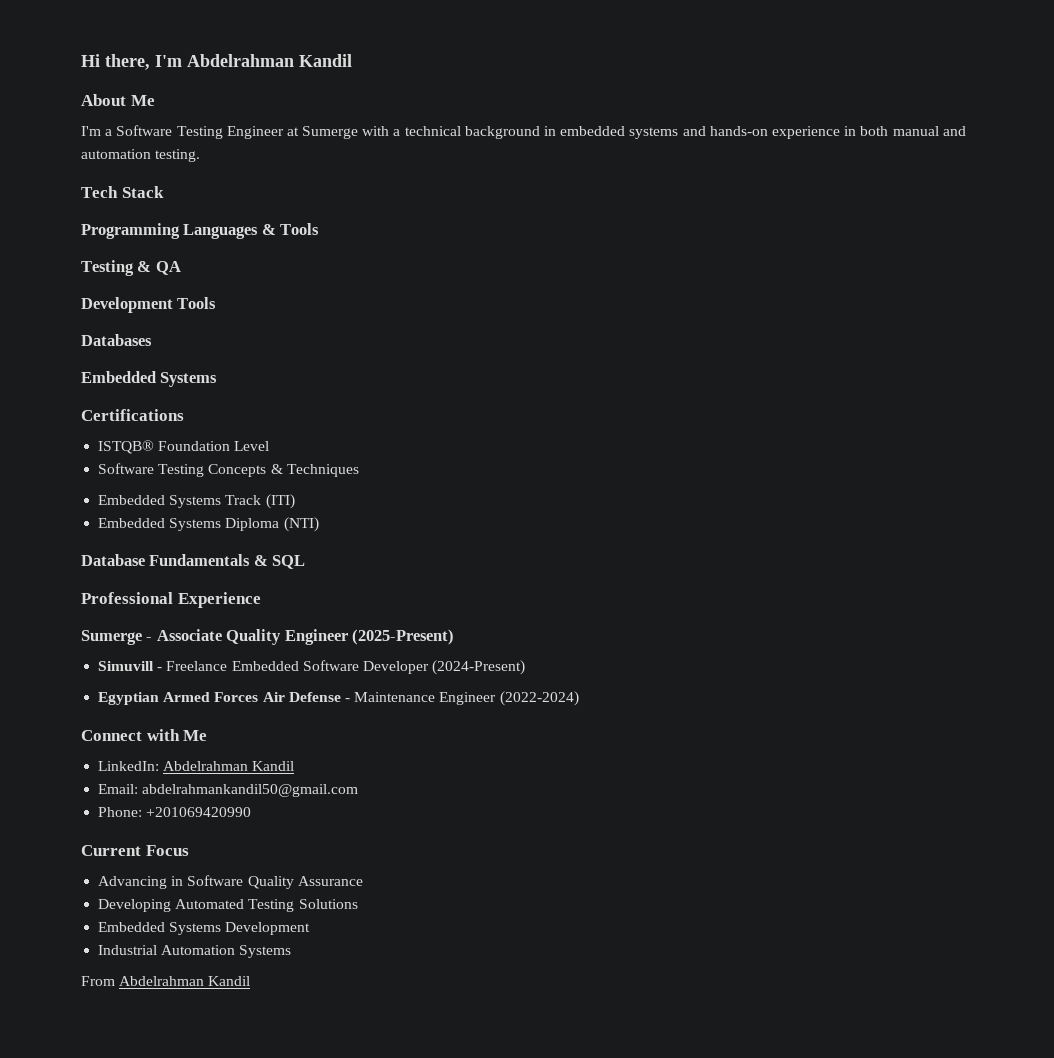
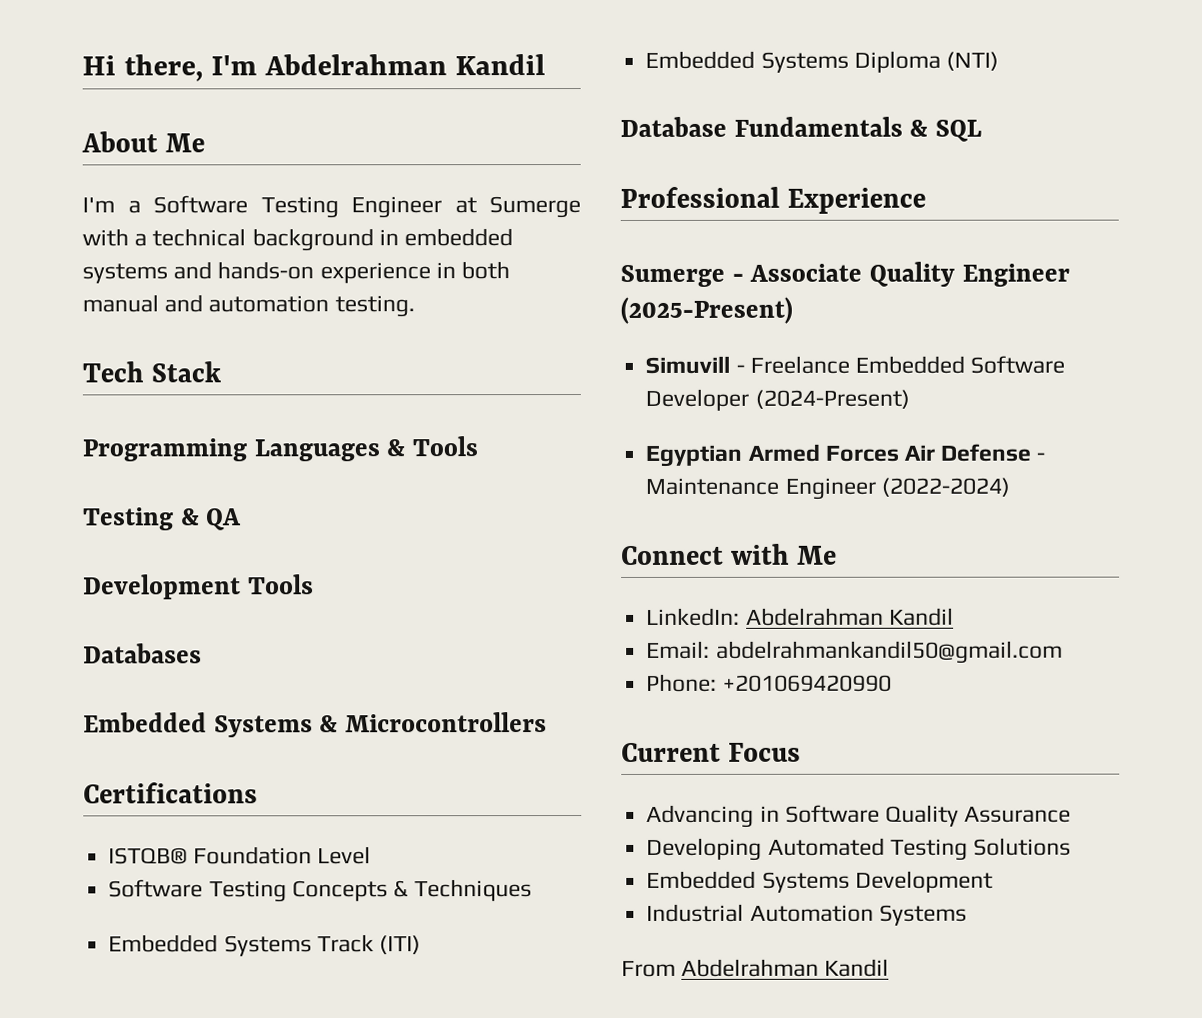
(218, 379) none -> [319,712,548,733] & Microcontrollers

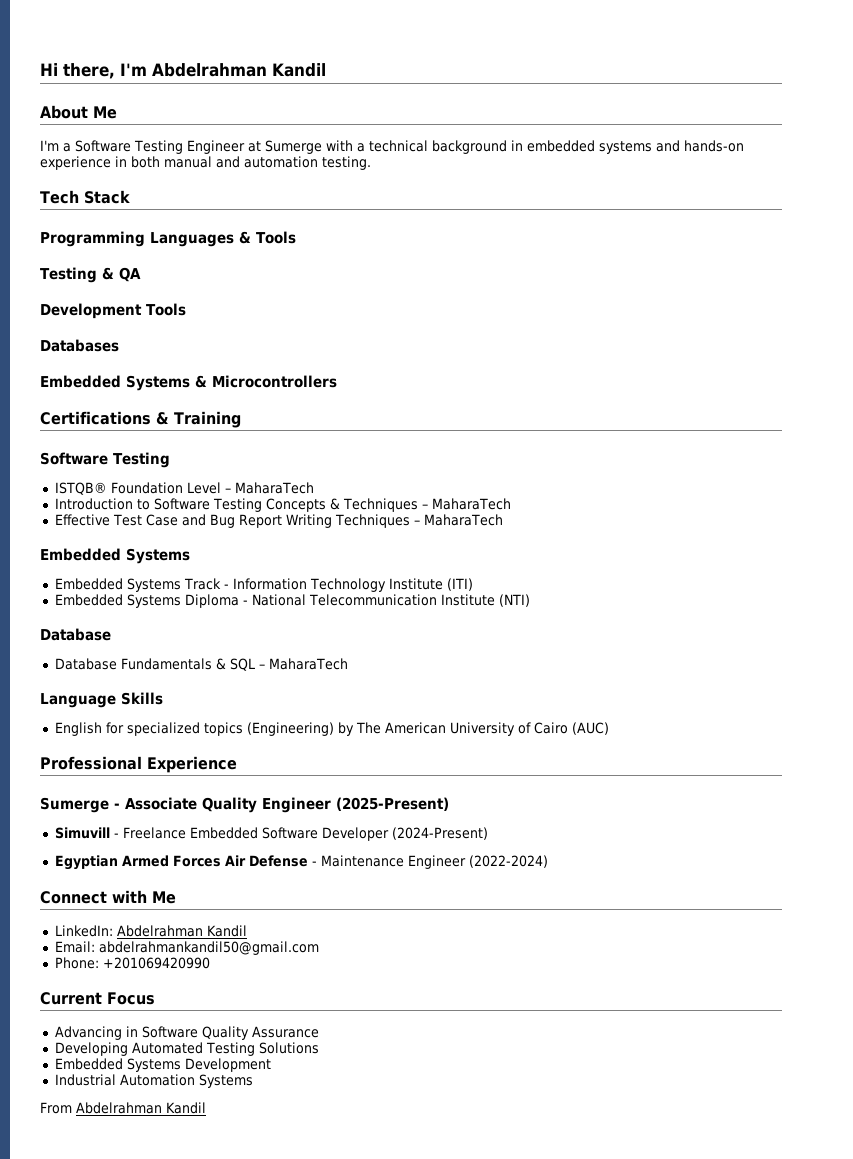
(258, 793) none -> [156,411,241,428] [40,452,170,468] & Training // Software Testing
(371, 855) // -> [224,482,314,494] [54,498,150,510] – MaharaTech // Introduction to
(533, 890) none -> [421,498,511,510] [54,514,503,528] [40,548,190,564] – MaharaTech // Effective Test Case and Bug Report Writing Techniques – MaharaTech // Embedded Systems
(374, 943) none -> [223,578,443,592] - Information Technology Institute
(941, 61) none -> [242,594,495,606] - National Telecommunication Institute
(727, 126) none -> [54,658,117,670] // Database
(983, 130) none -> [258,658,348,670] [40,692,163,708] [54,722,609,736] – MaharaTech // Language Skills // English for specialized topics (Engineering) by The American University of Cairo (AUC)

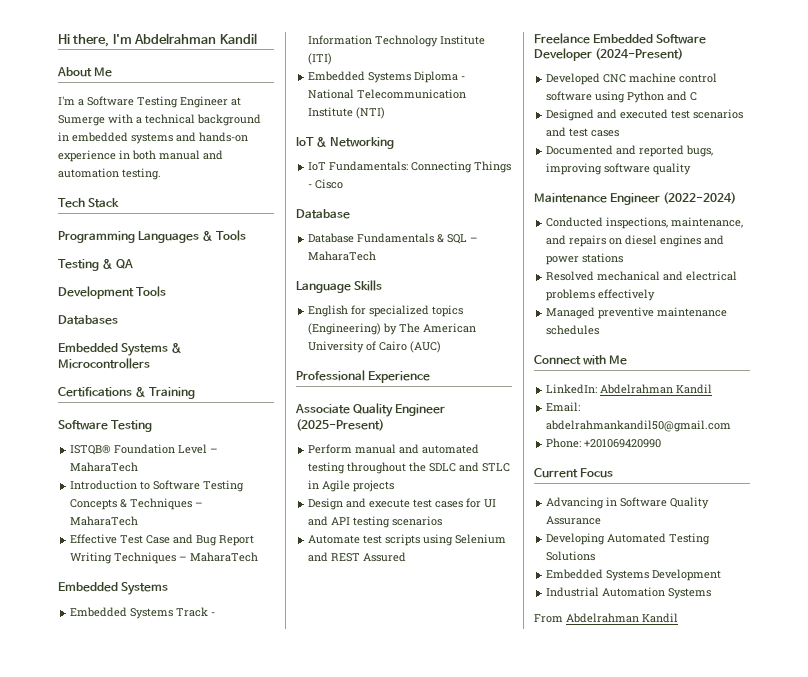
(530, 600) none -> [296,137,395,149] [308,161,512,173] [308,179,344,189] // IoT & Networking // IoT Fundamentals: Connecting Things - Cisco
[40,797,120,813] Sumerge - -> (431, 377) none
[54,827,119,839] Simuvill - -> [308,444,480,454] [308,462,511,474] [308,480,395,492] [308,498,497,510] [308,516,443,528] [308,534,507,546] [308,552,407,562] Perform manual and automated testing throughout the SDLC and STLC in Agile projects // Design and execute test cases for UI and API testing scenarios // Automate test scripts using Selenium and REST Assured //
[54,855,548,870] Egyptian Armed Forces Air Defense - Maintenance Engineer (2022-2024) -> [546,73,718,85] [546,91,698,103] [546,109,744,121] [546,127,620,137] [546,145,714,157] [546,163,692,175] [534,192,737,205] [546,217,744,229] [546,235,725,247] [546,253,624,265] [546,271,738,281] [546,289,656,301] [546,307,728,319] [546,325,600,335] Developed CNC machine control software using Python and C // Designed and executed test scenarios and test cases // Documented and reported bugs, improving software quality // Maintenance Engineer (2022-2024) // Conducted inspections, maintenance, and repairs on diesel engines and power stations // Resolved mechanical and electrical problems effectively // Managed preventive maintenance schedules

